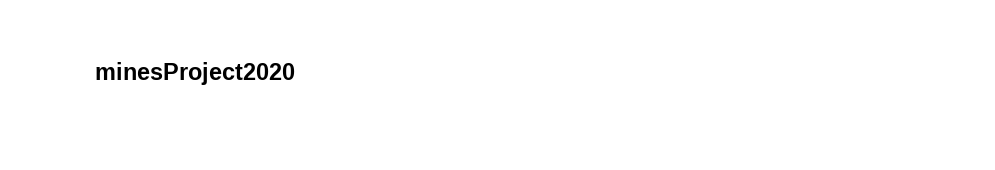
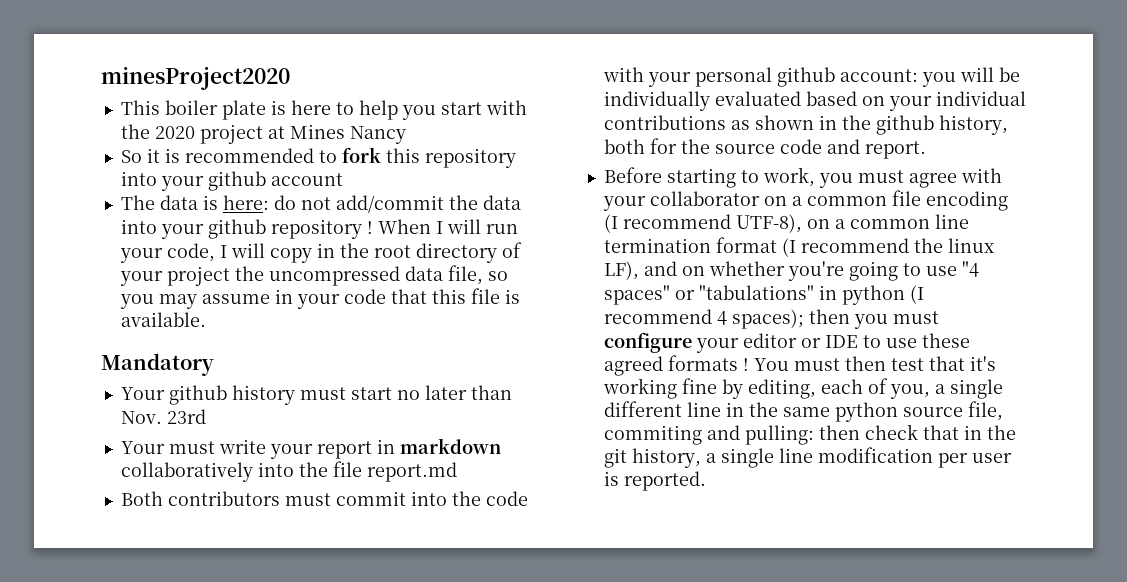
(295, 73) none -> [120,100,527,120] [120,124,406,144] [120,147,516,168] [120,171,343,191] [120,195,521,213] [120,219,518,239] [119,242,522,263] [119,265,508,286] [119,288,520,309] [120,312,206,327] [101,353,214,376] [120,385,512,405] [120,409,206,424] [120,438,501,459] [120,461,457,482] [120,491,528,506] [602,67,1020,87] [603,91,1026,111] [603,115,1008,135] [603,138,926,159] [603,167,1002,188] [602,190,1008,211] [603,214,969,233] [603,237,994,257] [603,261,979,281] [603,285,924,305] [603,309,939,329] [603,332,970,353] [603,355,996,376] [602,378,1003,399] [603,401,1003,422] [603,424,1016,445] [603,447,1012,468] [603,471,706,491] // This boiler plate is here to help you start with the 2020 project at Mines Nancy // So it is recommended to fork this repository into your github account // The data is here: do not add/commit the data into your github repository ! When I will run your code, I will copy in the root directory of your project the uncompressed data file, so you may assume in your code that this file is available. // Mandatory // Your github history must start no later than Nov. 23rd // Your must write your report in markdown collaboratively into the file report.md // Both contributors must commit into the code with your personal github account: you will be individually evaluated based on your individual contributions as shown in the github history, both for the source code and report. // Before starting to work, you must agree with your collaborator on a common file encoding (I recommend UTF-8), on a common line termination format (I recommend the linux LF), and on whether you're going to use "4 spaces" or "tabulations" in python (I recommend 4 spaces); then you must configure your editor or IDE to use these agreed formats ! You must then test that it's working fine by editing, each of you, a single different line in the same python source file, commiting and pulling: then check that in the git history, a single line modification per user is reported.

